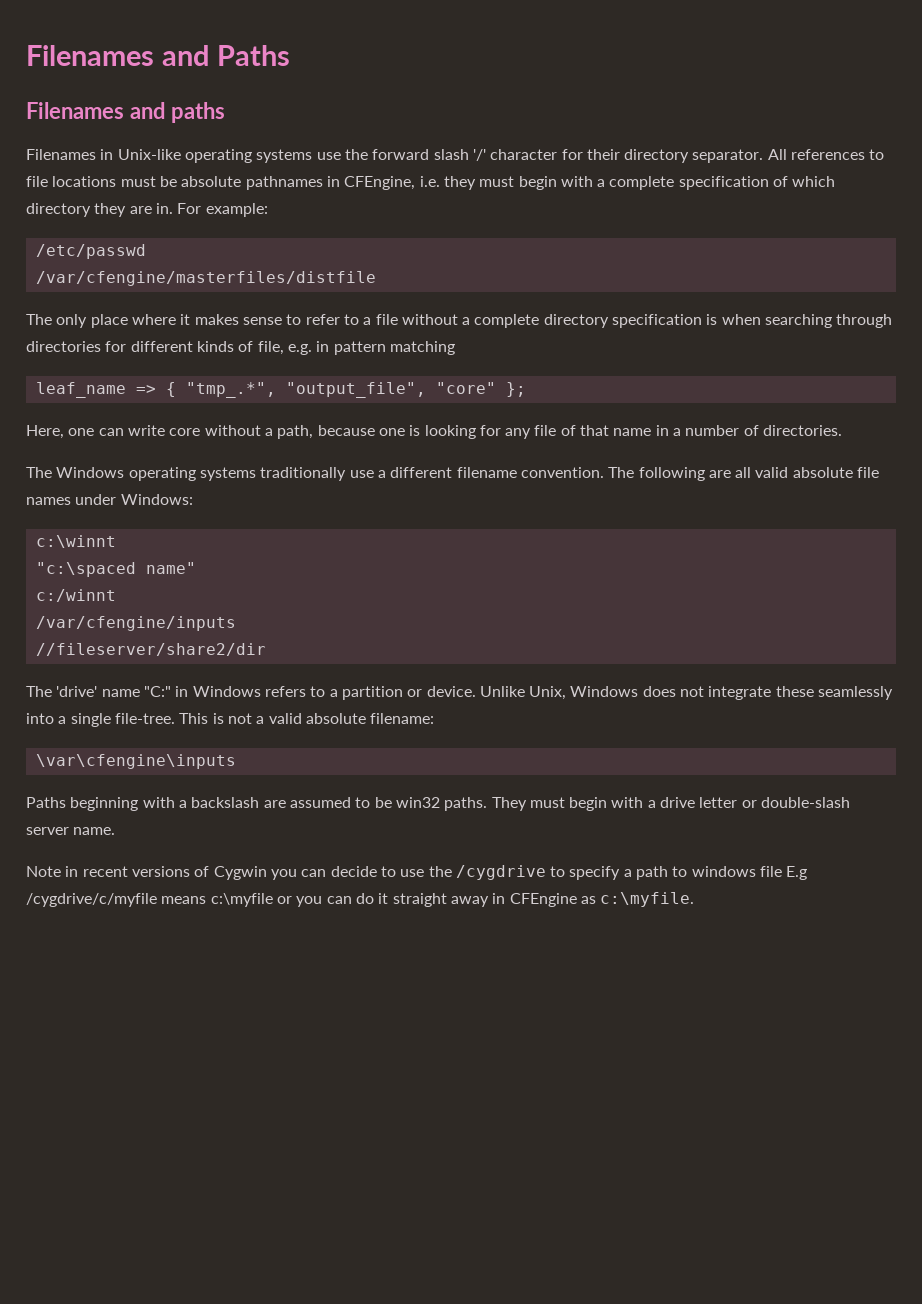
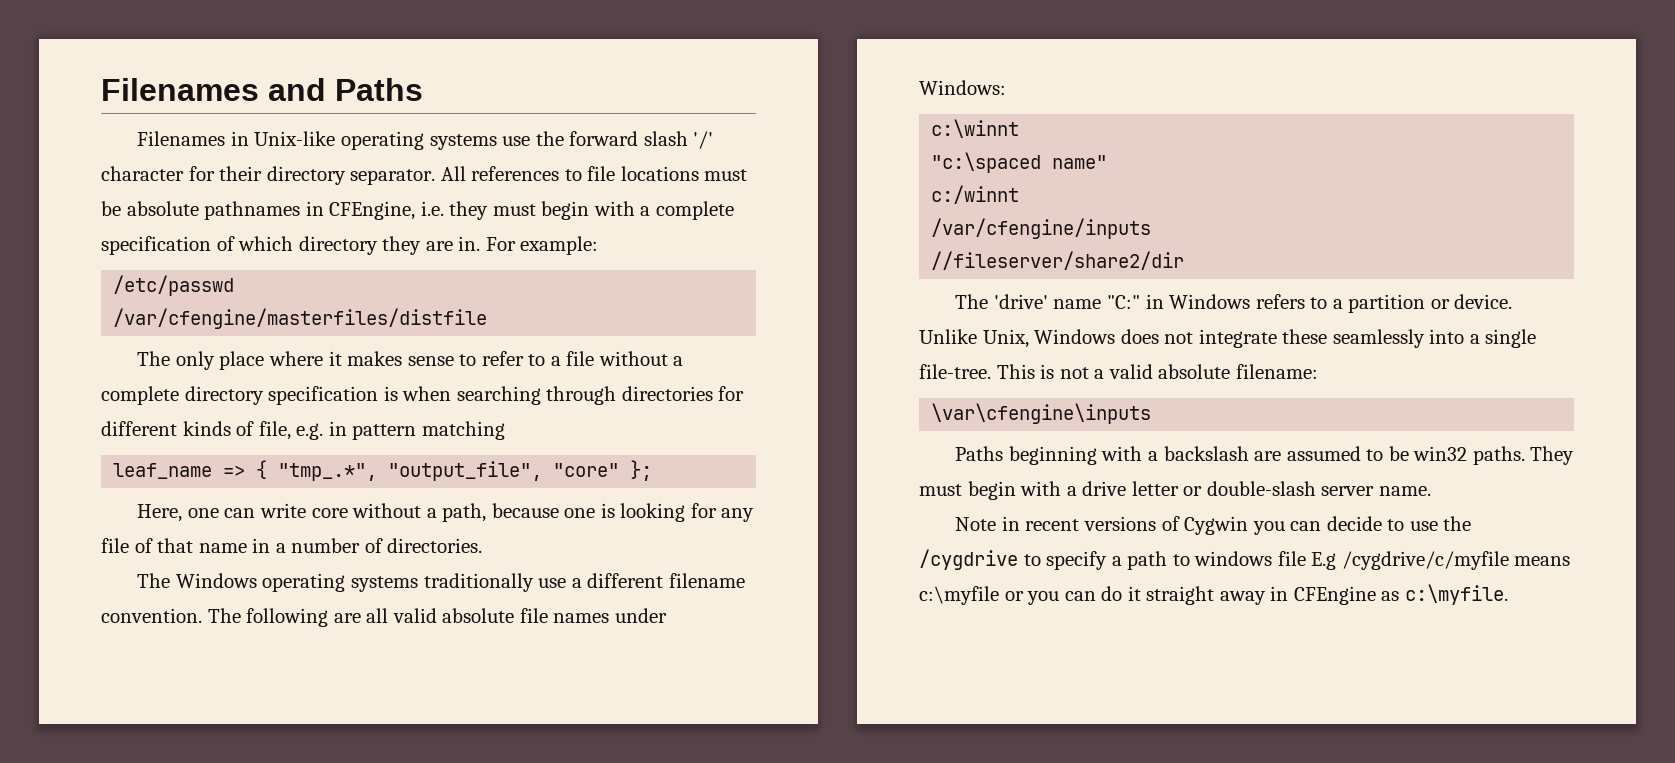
[26,102,225,123] // Filenames and paths -> (423, 89) none

